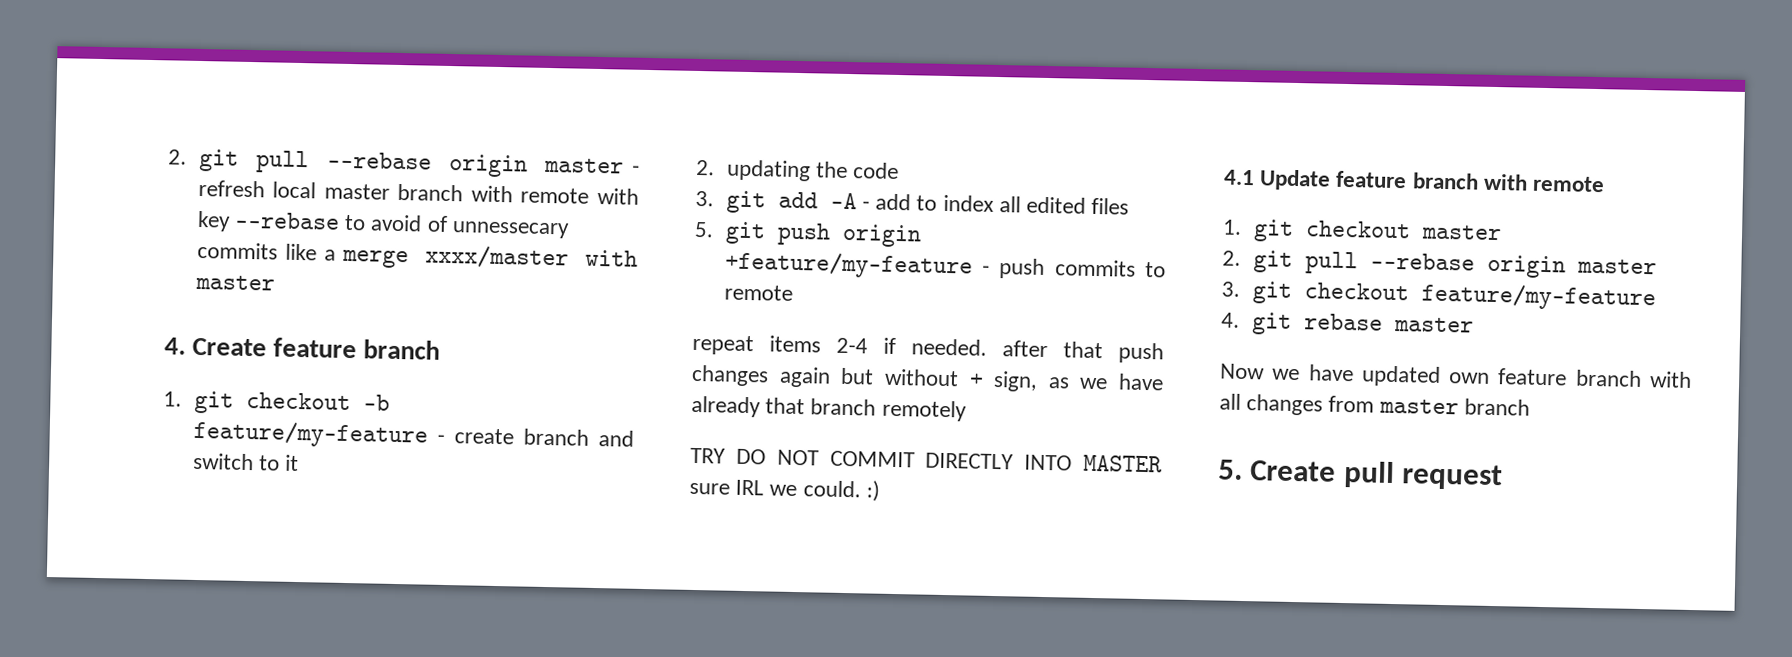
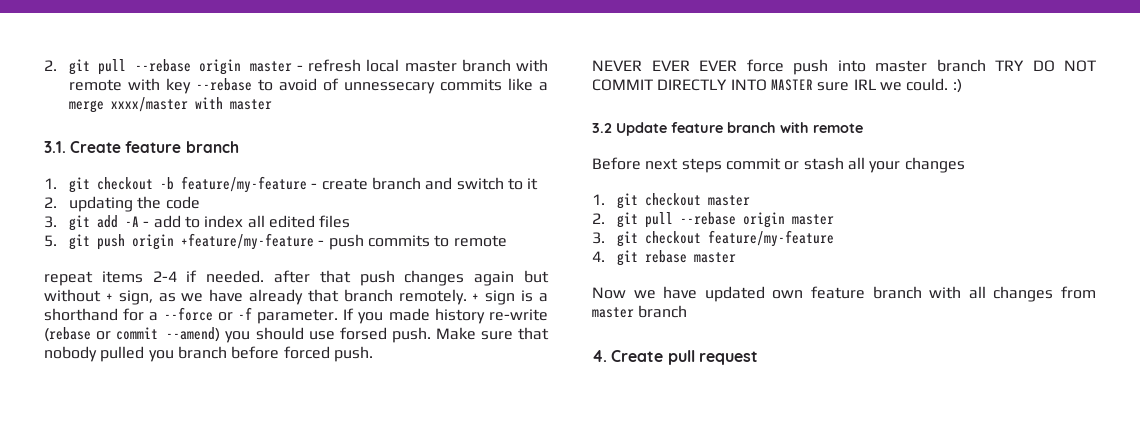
[164,337,186,355] 4. -> [44,141,66,153] 3.1.
[881,399,967,422] remotely // -> [398,289,549,305] [44,307,548,324] [44,327,549,343] [44,346,373,362] [592,59,986,75] remotely. + sign is a shorthand for a --force or -f parameter. If you made history re-write (rebase or commit --amend) you should use forsed push. Make sure that nobody pulled you branch before forced push. // NEVER EVER EVER force push into master branch
[1223,169,1255,186] 4.1 -> [592,123,612,133] 3.2
(1606, 184) none -> [592,157,965,173] // Before next steps commit or stash all your changes
[1218,459,1243,480] 5. -> [592,350,607,362] 4.

